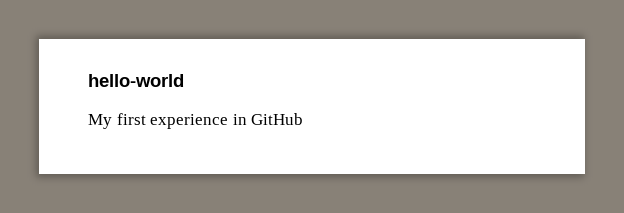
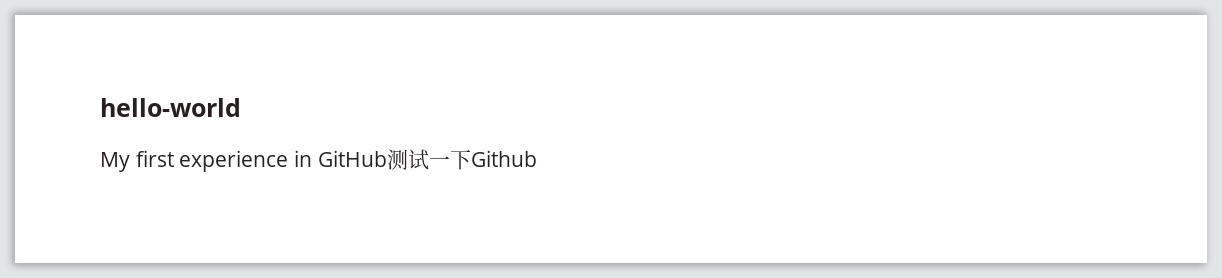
(304, 119) none -> [386,149,537,170] 测试一下Github

